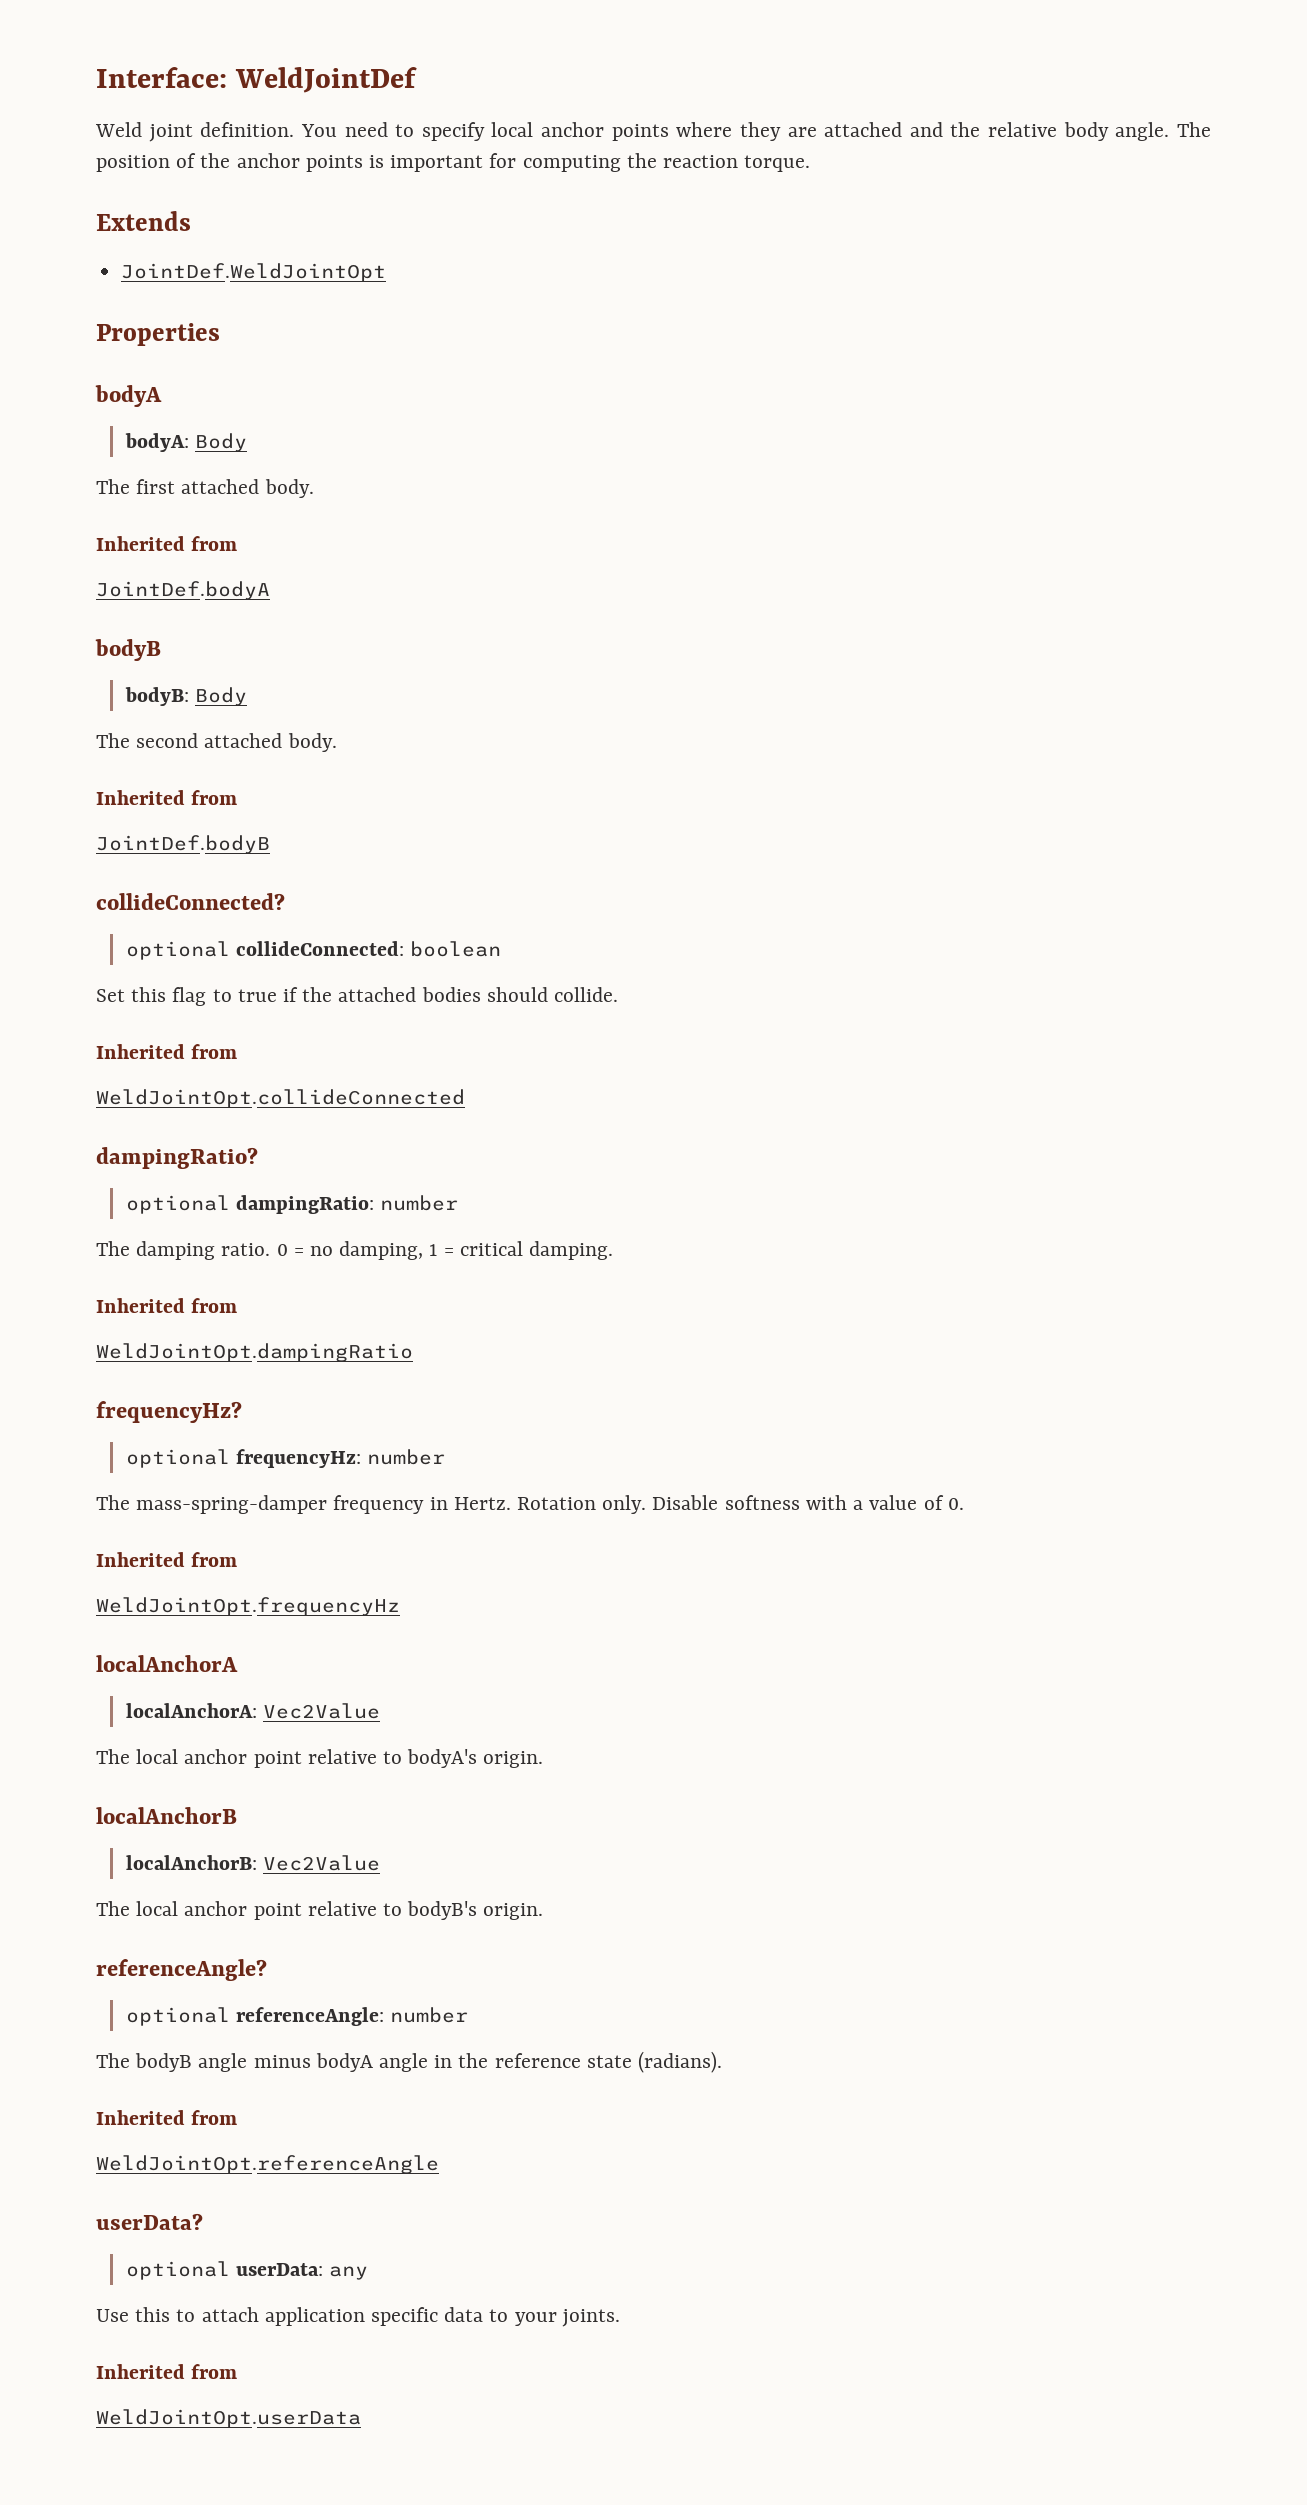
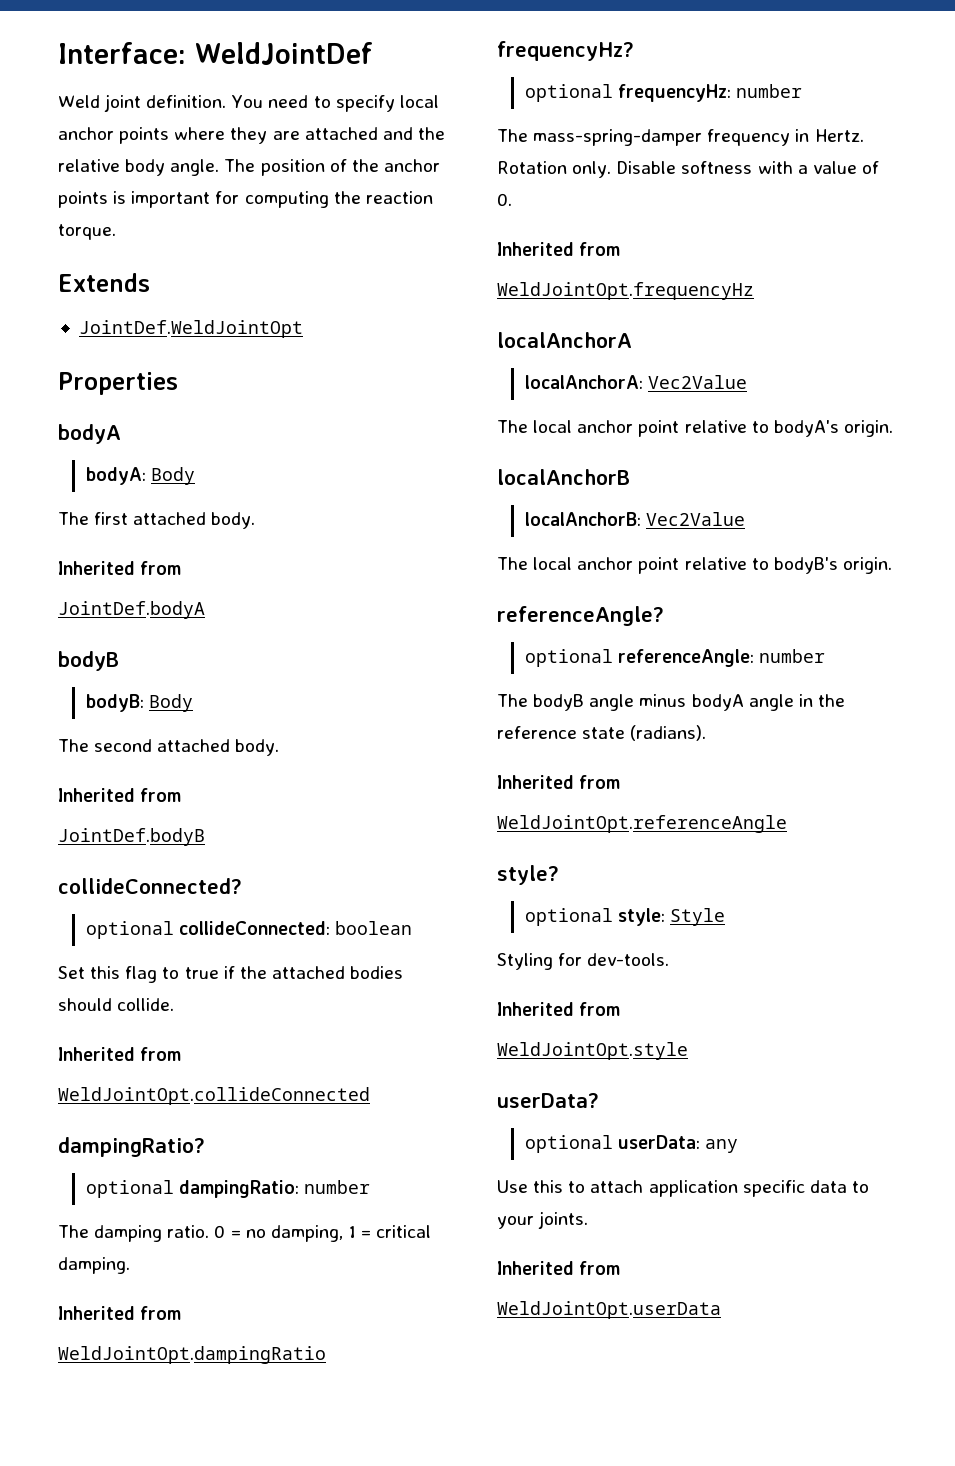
(439, 2164) none -> [497,865,559,885] [524,908,725,926] [497,953,670,970] [497,1002,621,1016] [497,1042,688,1060] // style? // optional style: Style // Styling for dev-tools. // Inherited from // WeldJointOpt.style

